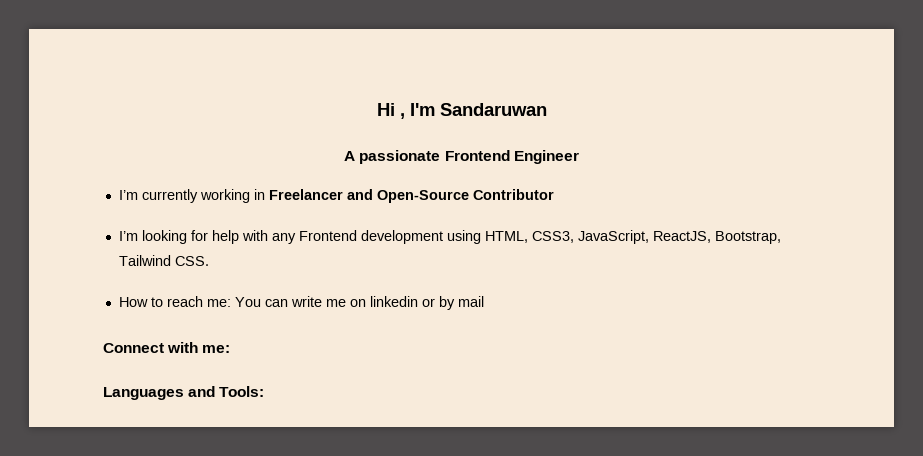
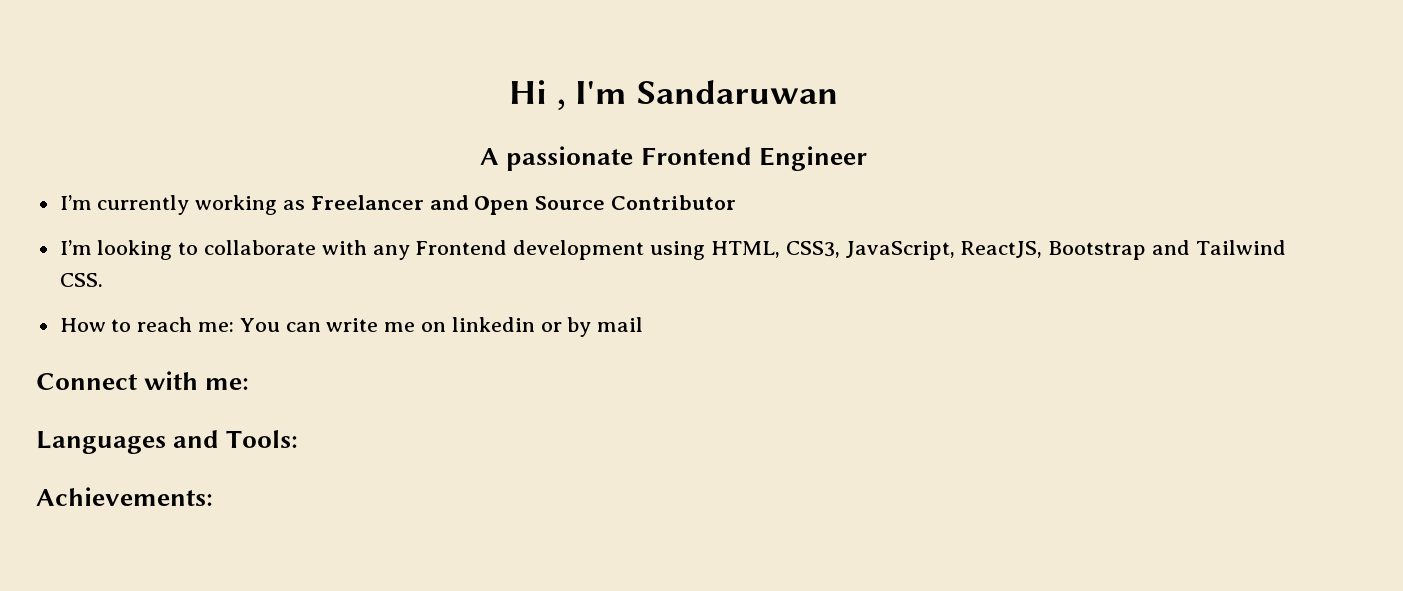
[253,189,265,200] in -> [283,200,306,210] as
[376,190,469,203] Open-Source -> [474,196,606,215] Open Source
[190,230,239,244] for help -> [178,240,317,255] to collaborate
[714,231,781,244] Bootstrap, -> [1048,240,1190,260] Bootstrap and
(265, 391) none -> [36,487,213,506] // Achievements:

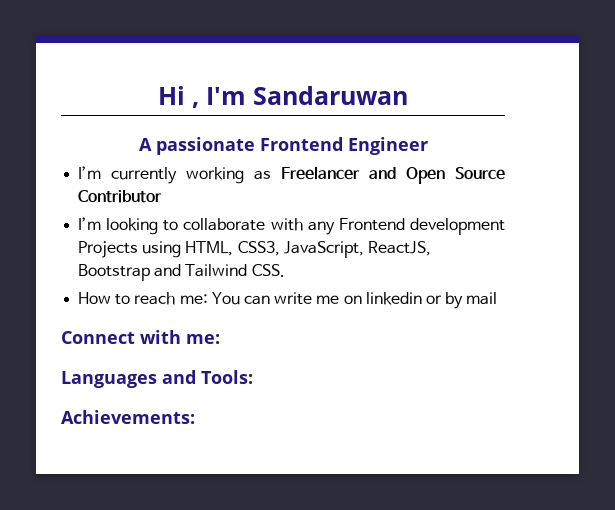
(645, 250) none -> [78,241,139,258] Projects

